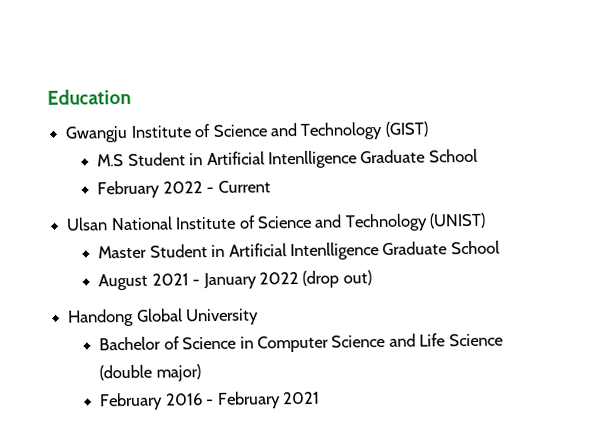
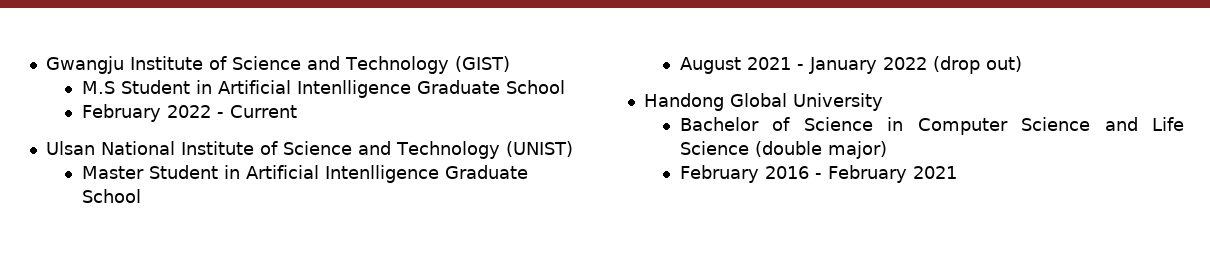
[47,88,131,105] Education // -> (45, 65) none

